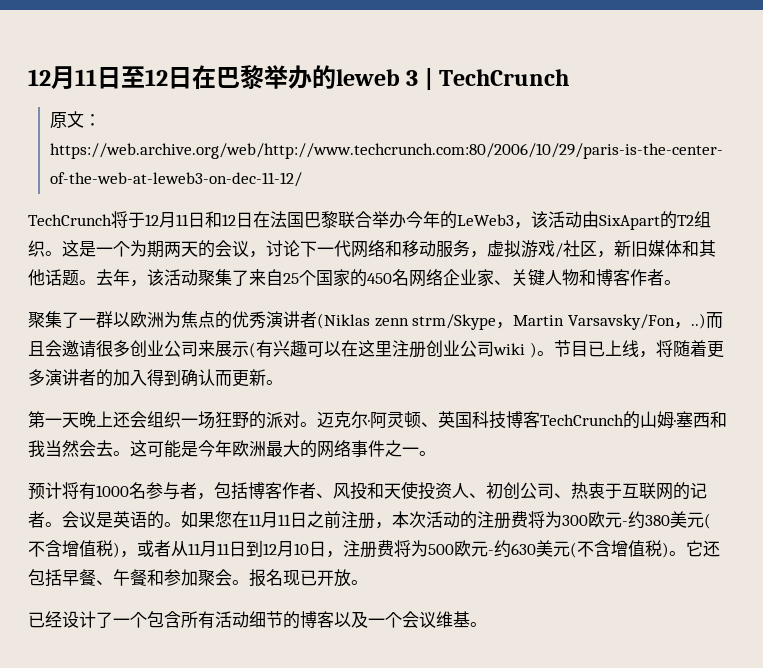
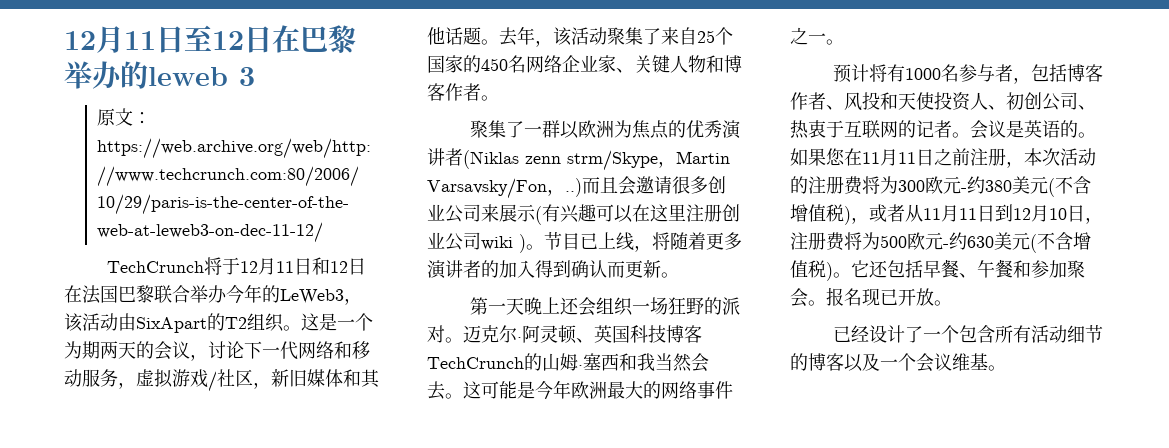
[424,68,570,90] | TechCrunch -> (255, 76) none

